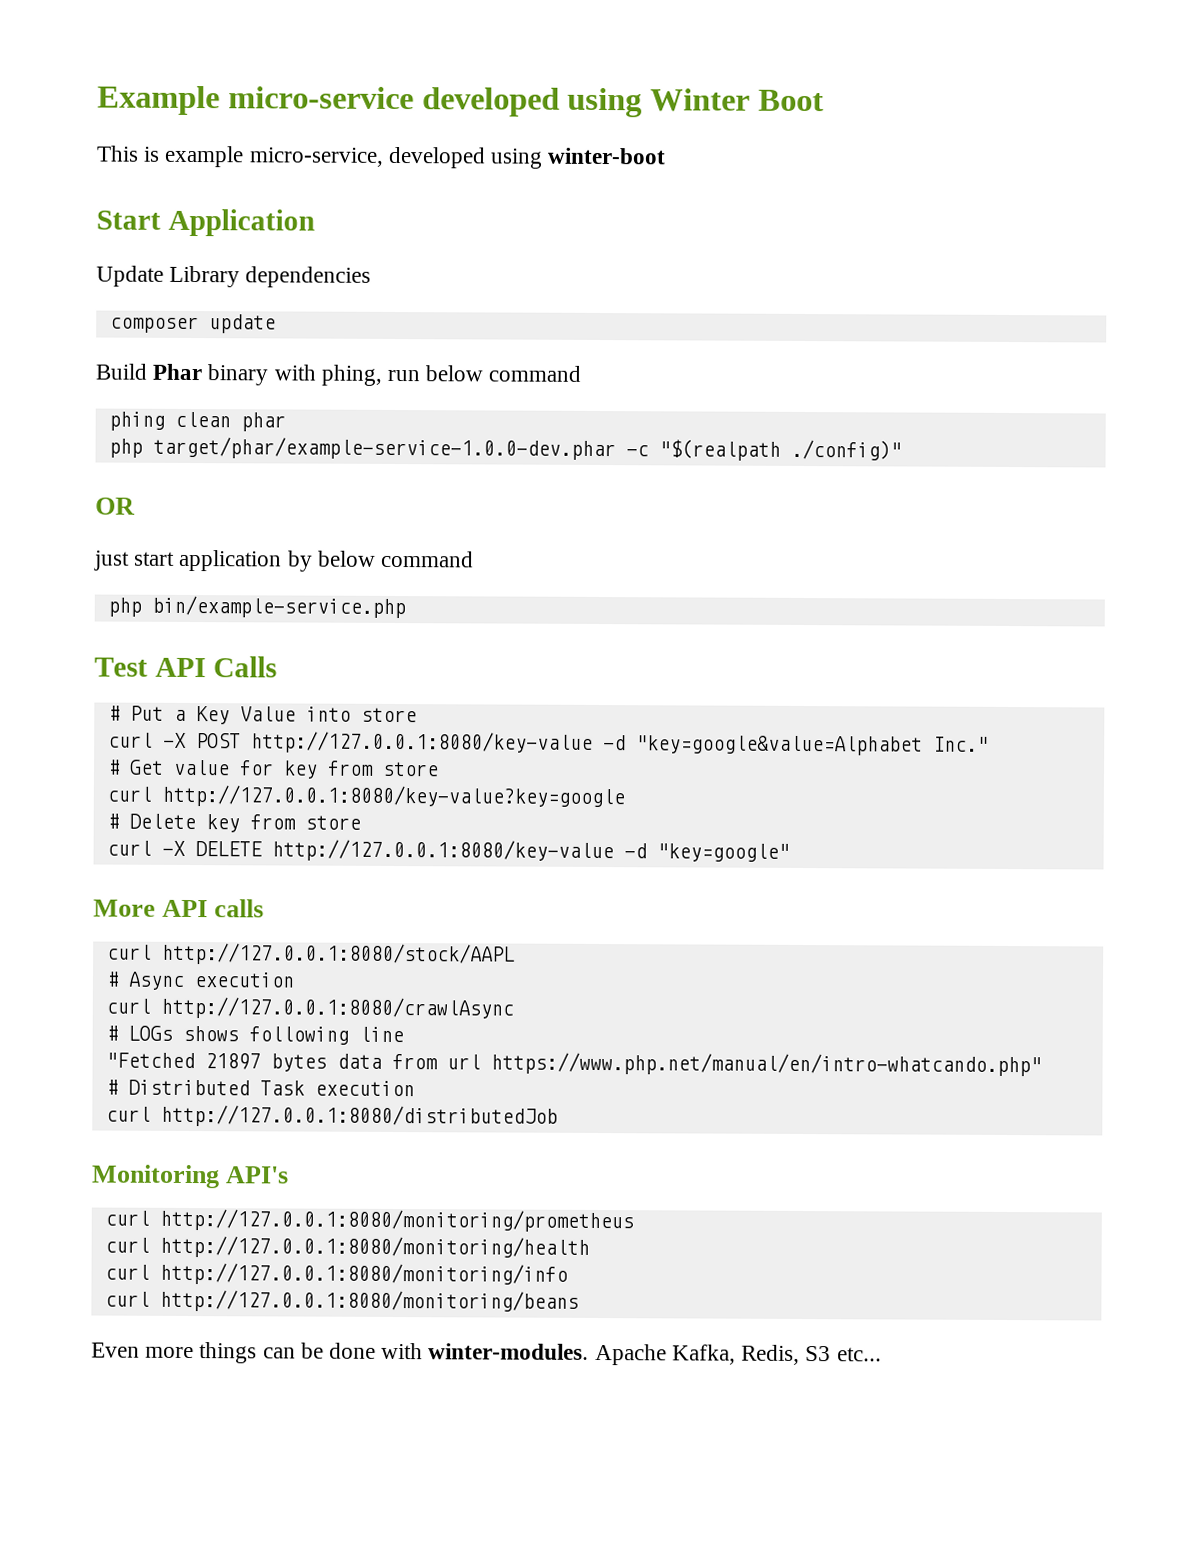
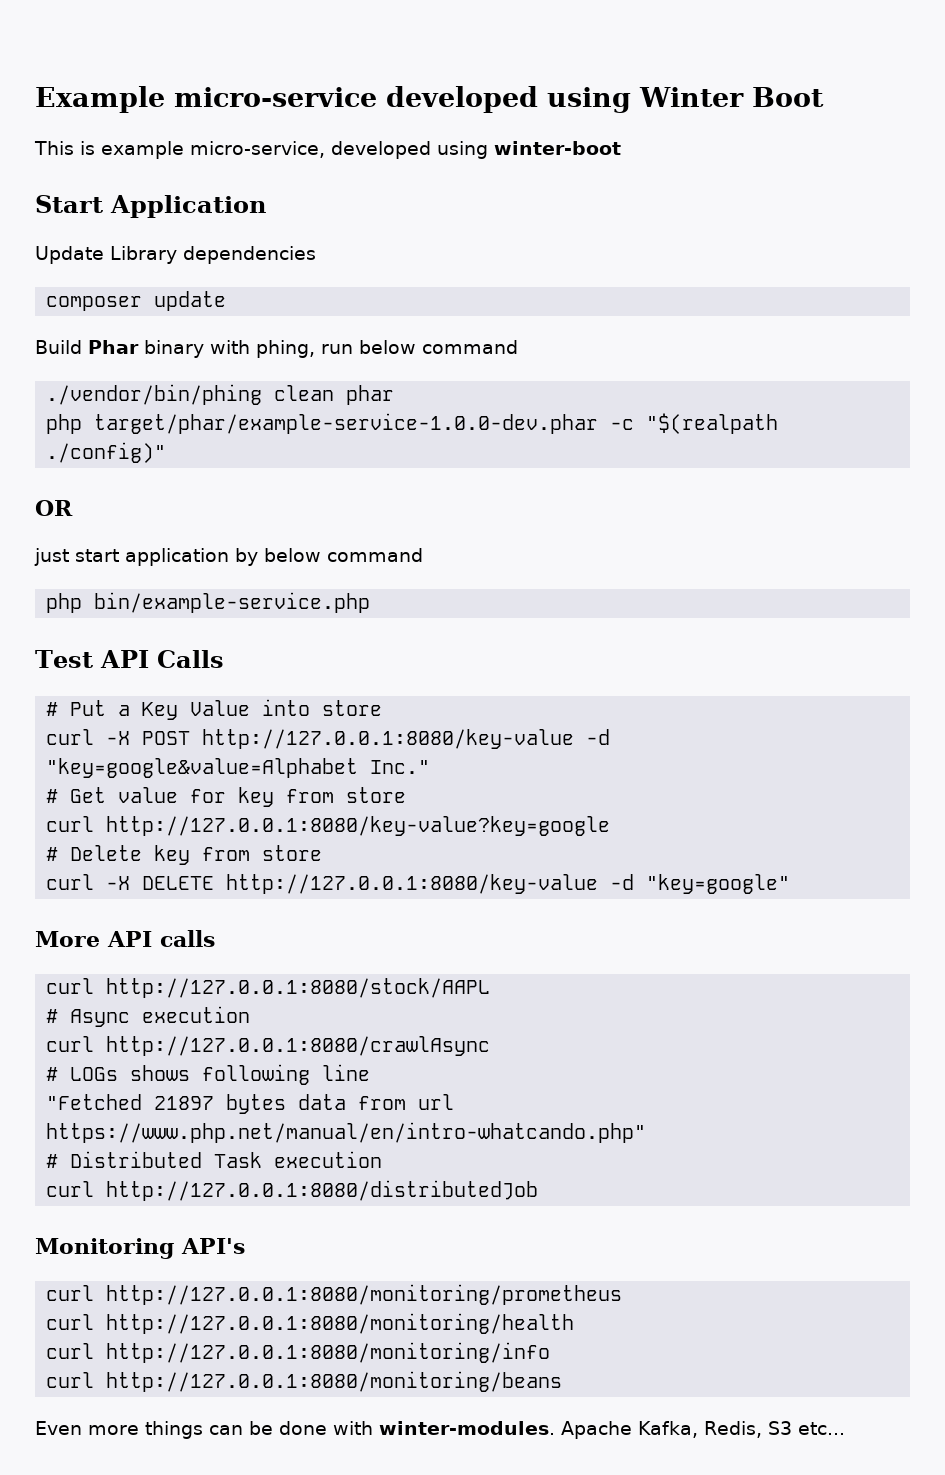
[108,411,165,431] phing -> [46,384,263,405] ./vendor/bin/phing

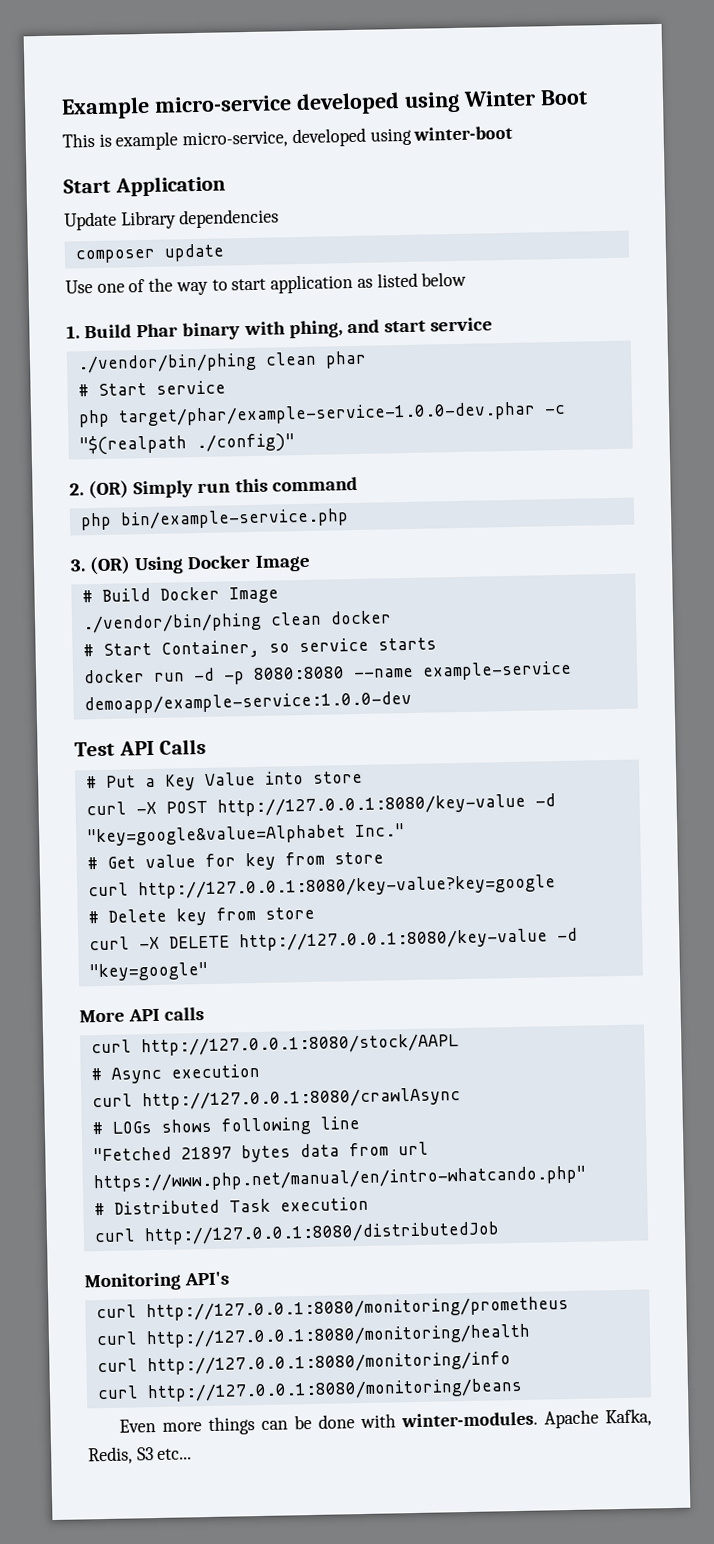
(227, 301) none -> [65,271,468,296] [66,325,80,339] Use one of the way to start application as listed below // 1.
[321,340,518,354] run below command -> [346,317,494,334] and start service
(395, 395) none -> [77,380,226,397] // # Start service
[35,500,73,516] [34,548,423,566] [46,592,371,613] OR // just start application by below command // php bin/example-service.php -> [69,476,358,500] [79,508,349,531] [70,554,311,576] [81,586,279,604] [81,610,392,634] [82,637,437,659] [82,660,572,685] [83,690,412,715] 2. (OR) Simply run this command // php bin/example-service.php // 3. (OR) Using Docker Image // # Build Docker Image // ./vendor/bin/phing clean docker // # Start Container, so service starts // docker run -d -p 8080:8080 --name example-service demoapp/example-service:1.0.0-dev

